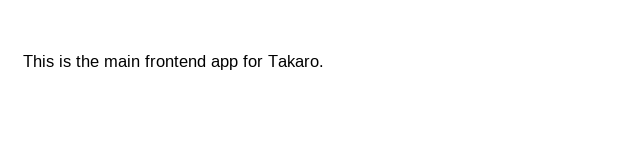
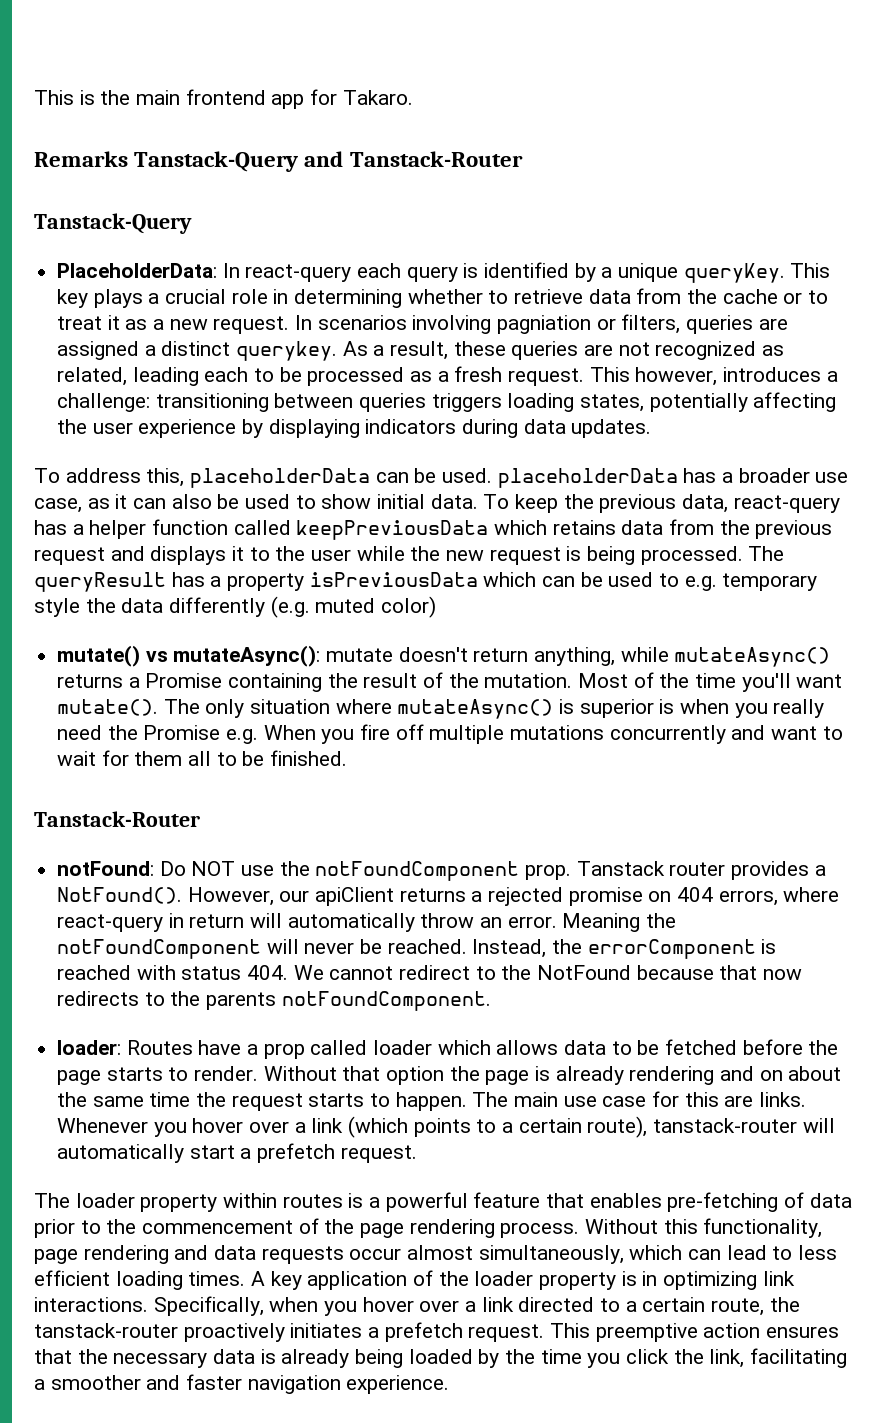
(324, 61) none -> [34,151,523,172] [34,213,192,234] [57,262,831,283] [57,288,829,308] [57,314,788,334] [57,341,785,361] [57,366,838,386] [57,392,837,412] [57,419,652,438] [34,468,849,488] [34,494,840,513] [34,519,833,540] [34,546,785,565] [34,572,818,592] [34,596,437,618] [57,645,831,667] [57,672,843,692] [57,699,825,719] [57,724,843,744] [57,750,348,766] [34,811,200,827] [57,861,826,881] [57,887,840,906] [57,913,677,932] [57,939,777,959] [57,965,803,980] [57,991,491,1011] [57,1039,839,1059] [57,1066,842,1085] [57,1091,807,1111] [57,1116,835,1138] [57,1143,417,1163] [34,1192,852,1212] [34,1218,823,1238] [34,1245,838,1264] [34,1270,795,1290] [34,1296,800,1316] [34,1322,840,1342] [34,1348,848,1368] [34,1374,450,1394] // Remarks Tanstack-Query and Tanstack-Router // Tanstack-Query // PlaceholderData: In react-query each query is identified by a unique queryKey. This key plays a crucial role in determining whether to retrieve data from the cache or to treat it as a new request. In scenarios involving pagniation or filters, queries are assigned a distinct querykey. As a result, these queries are not recognized as related, leading each to be processed as a fresh request. This however, introduces a challenge: transitioning between queries triggers loading states, potentially affecting the user experience by displaying indicators during data updates. // To address this, placeholderData can be used. placeholderData has a broader use case, as it can also be used to show initial data. To keep the previous data, react-query has a helper function called keepPreviousData which retains data from the previous request and displays it to the user while the new request is being processed. The queryResult has a property isPreviousData which can be used to e.g. temporary style the data differently (e.g. muted color) // mutate() vs mutateAsync(): mutate doesn't return anything, while mutateAsync() returns a Promise containing the result of the mutation. Most of the time you'll want mutate(). The only situation where mutateAsync() is superior is when you really need the Promise e.g. When you fire off multiple mutations concurrently and want to wait for them all to be finished. // Tanstack-Router // notFound: Do NOT use the notFoundComponent prop. Tanstack router provides a NotFound(). However, our apiClient returns a rejected promise on 404 errors, where react-query in return will automatically throw an error. Meaning the notFoundComponent will never be reached. Instead, the errorComponent is reached with status 404. We cannot redirect to the NotFound because that now redirects to the parents notFoundComponent. // loader: Routes have a prop called loader which allows data to be fetched before the page starts to render. Without that option the page is already rendering and on about the same time the request starts to happen. The main use case for this are links. Whenever you hover over a link (which points to a certain route), tanstack-router will automatically start a prefetch request. // The loader property within routes is a powerful feature that enables pre-fetching of data prior to the commencement of the page rendering process. Without this functionality, page rendering and data requests occur almost simultaneously, which can lead to less efficient loading times. A key application of the loader property is in optimizing link interactions. Specifically, when you hover over a link directed to a certain route, the tanstack-router proactively initiates a prefetch request. This preemptive action ensures that the necessary data is already being loaded by the time you click the link, facilitating a smoother and faster navigation experience.

